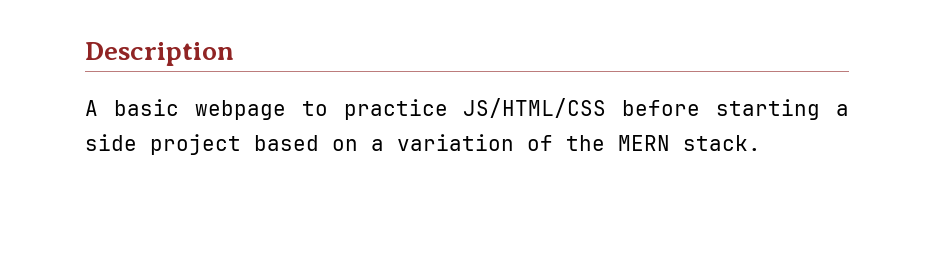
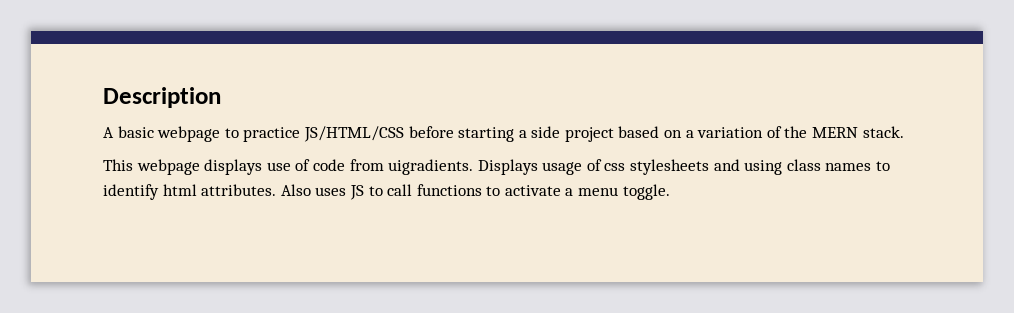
(761, 143) none -> [103,159,891,175] [103,184,670,200] // This webpage displays use of code from uigradients. Displays usage of css stylesheets and using class names to identify html attributes. Also uses JS to call functions to activate a menu toggle.

